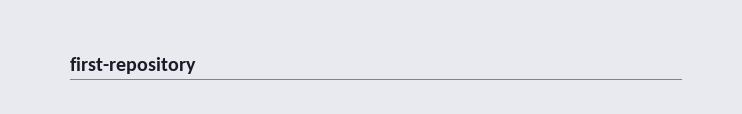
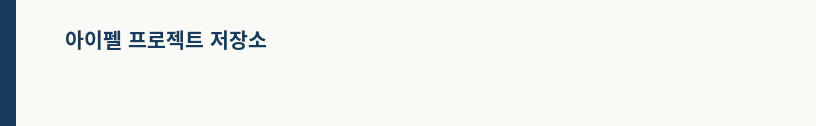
[70,57,196,74] first-repository -> [65,30,267,50] 아이펠 프로젝트 저장소

